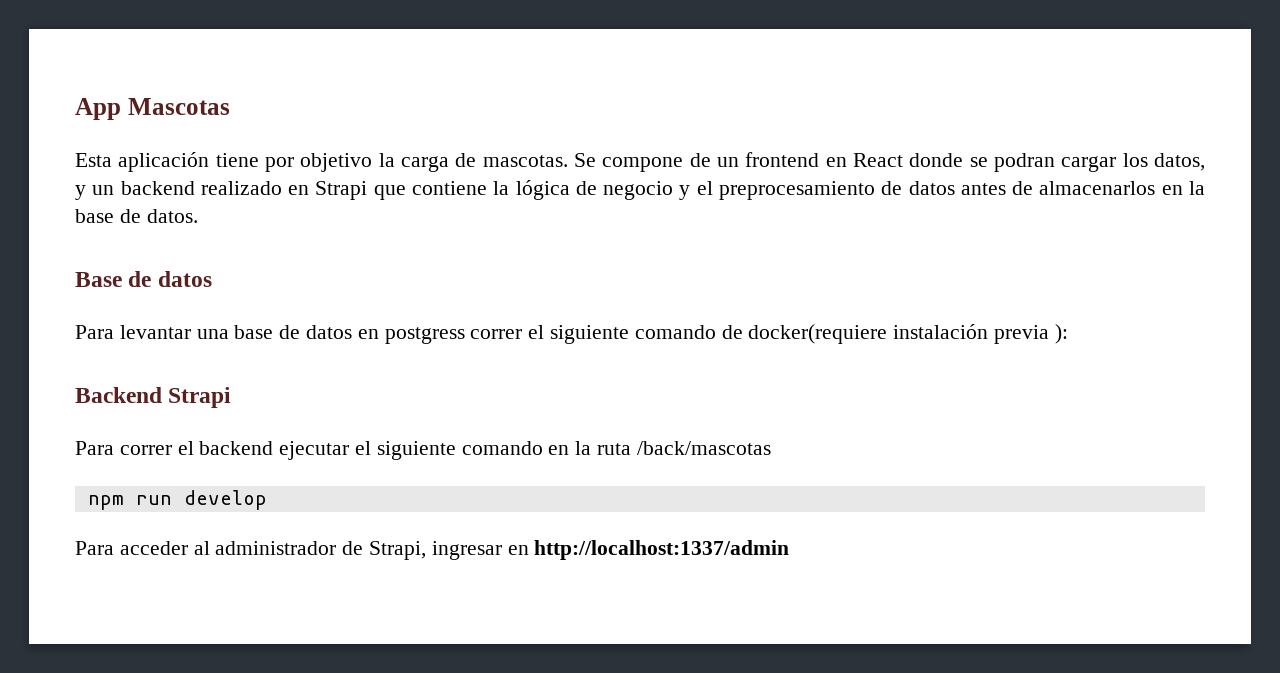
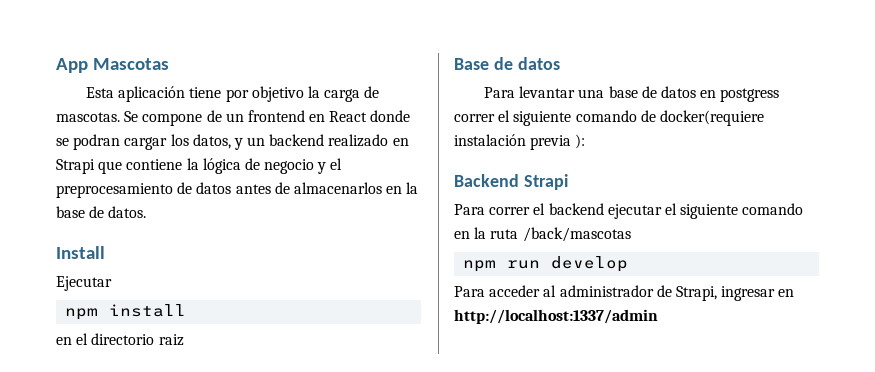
(198, 216) none -> [56,246,105,259] [56,276,112,291] [65,304,187,320] [56,333,184,346] // Install // Ejecutar // npm install // en el directorio raiz

